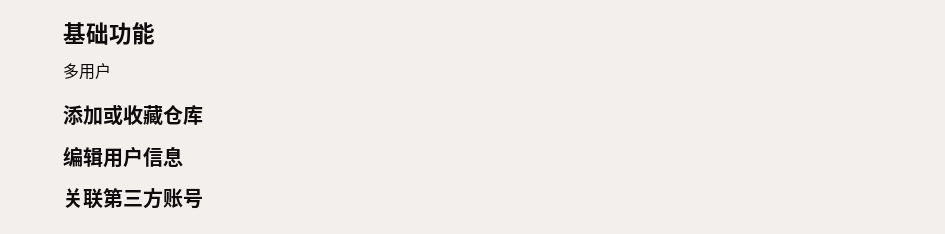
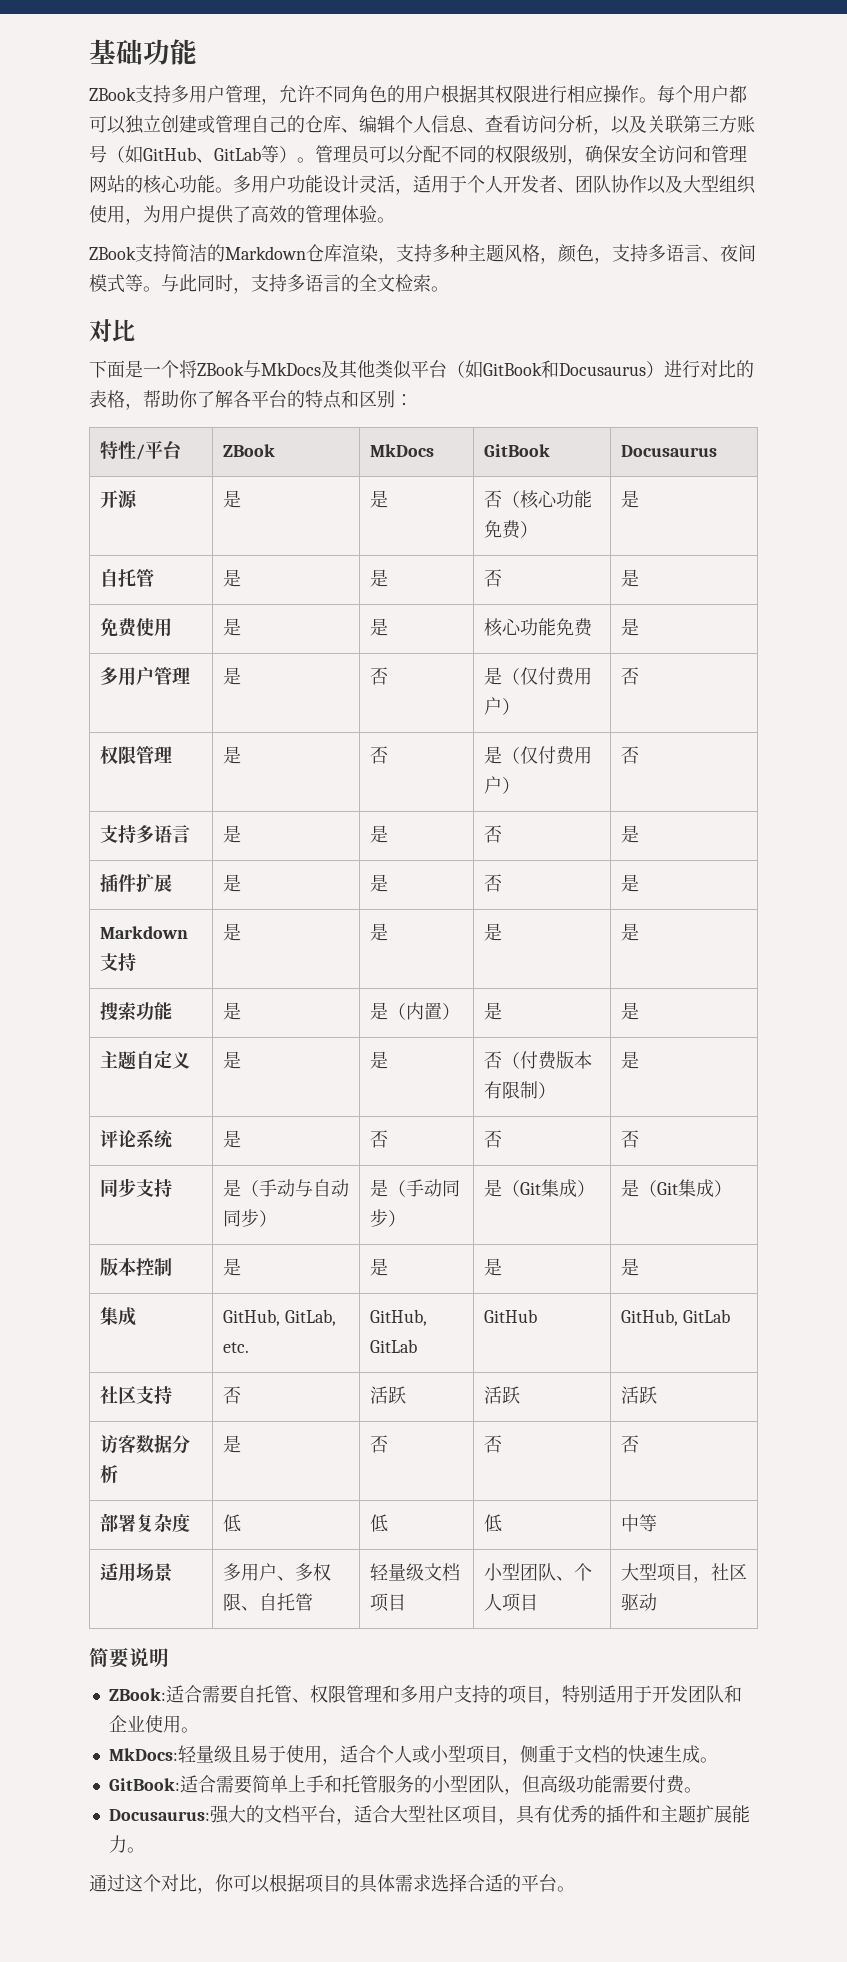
[63,63,111,80] [63,104,203,126] [63,146,143,168] 多用户 // 添加或收藏仓库 // 编辑用户 -> [89,85,747,105] [89,115,431,134] ZBook支持多用户管理，允许不同角色的用户根据其权限进行相应操作。每个用户都可以独立创建或管理自己的仓库、编辑个人
[63,188,203,209] // 关联第三方账号 -> [467,115,755,135] [89,144,747,165] [89,175,756,195] [89,205,395,225] [89,244,756,264] [89,274,449,294] [89,319,135,342] [89,360,754,379] [89,390,413,410] [99,440,182,460] [222,444,275,457] [369,444,434,457] [483,444,550,457] [620,445,717,457] [99,490,138,508] [222,490,241,508] [369,490,388,508] [483,490,592,509] [483,520,538,539] [620,490,639,508] [99,569,154,587] [222,569,241,587] [369,569,388,587] [483,569,502,587] [620,569,639,587] [99,618,172,637] [222,618,241,636] [369,618,388,636] [483,618,593,637] [620,618,639,636] [99,667,190,686] [222,667,241,685] [369,667,388,685] [483,667,592,686] [483,697,520,715] [620,667,639,685] [99,746,172,764] [222,746,241,764] [369,746,388,764] [483,746,592,765] [483,776,520,794] [620,746,639,764] [99,825,190,843] [222,825,241,843] [369,825,388,843] [483,825,502,843] [620,825,639,843] [99,874,172,892] [222,874,241,892] [369,874,388,892] [483,874,502,892] [620,874,639,892] [99,926,188,939] [99,953,136,971] [222,923,241,941] [369,923,388,941] [483,923,502,941] [620,923,639,941] [99,1002,172,1021] [222,1002,241,1020] [369,1002,460,1020] [483,1002,502,1020] [620,1002,639,1020] [99,1050,190,1070] [222,1051,241,1069] [369,1051,388,1069] [483,1051,592,1070] [483,1081,556,1099] [620,1051,639,1069] [99,1129,173,1149] [222,1130,241,1148] [369,1130,388,1148] [483,1130,502,1148] [620,1130,639,1148] [99,1178,172,1197] [222,1179,349,1197] [222,1209,277,1227] [369,1179,460,1197] [369,1209,406,1227] [483,1179,595,1197] [620,1179,732,1197] [99,1257,172,1276] [222,1258,241,1276] [369,1258,388,1276] [483,1258,502,1276] [620,1258,639,1276] [99,1307,136,1326] [222,1309,336,1326] [222,1342,249,1353] [369,1309,427,1326] [369,1339,417,1353] [483,1309,537,1323] [620,1309,730,1326] [99,1386,172,1404] [222,1386,241,1404] [369,1386,406,1404] [483,1386,520,1404] [620,1386,657,1404] [99,1434,190,1454] [99,1465,118,1483] [222,1435,241,1453] [369,1435,388,1453] [483,1435,502,1453] [620,1435,639,1453] [99,1513,190,1532] [222,1514,241,1532] [369,1514,388,1532] [483,1514,502,1532] [620,1514,657,1532] [99,1563,173,1582] [222,1563,331,1581] [222,1593,313,1611] [369,1563,460,1581] [369,1593,406,1612] [483,1563,592,1581] [483,1593,538,1612] [620,1563,747,1583] [620,1593,657,1611] [89,1648,169,1668] [108,1685,742,1705] [108,1715,199,1733] [108,1745,718,1765] [108,1775,702,1795] [108,1805,750,1825] [108,1835,145,1853] [89,1873,575,1894] 、查看访问分析，以及关联第三方账号（如GitHub、GitLab等）。管理员可以分配不同的权限级别，确保安全访问和管理网站的核心功能。多用户功能设计灵活，适用于个人开发者、团队协作以及大型组织使用，为用户提供了高效的管理体验。 // ZBook支持简洁的Markdown仓库渲染，支持多种主题风格，颜色，支持多语言、夜间模式等。与此同时，支持多语言的全文检索。 // 对比 // 下面是一个将ZBook与MkDocs及其他类似平台（如GitBook和Docusaurus）进行对比的表格，帮助你了解各平台的特点和区别： // 特性/平台 | ZBook | MkDocs | GitBook | Docusaurus // 开源 | 是 | 是 | 否（核心功能免费） | 是 // 自托管 | 是 | 是 | 否 | 是 // 免费使用 | 是 | 是 | 核心功能免费 | 是 // 多用户管理 | 是 | 否 | 是（仅付费用户） | 否 // 权限管理 | 是 | 否 | 是（仅付费用户） | 否 // 支持多语言 | 是 | 是 | 否 | 是 // 插件扩展 | 是 | 是 | 否 | 是 // Markdown支持 | 是 | 是 | 是 | 是 // 搜索功能 | 是 | 是（内置） | 是 | 是 // 主题自定义 | 是 | 是 | 否（付费版本有限制） | 是 // 评论系统 | 是 | 否 | 否 | 否 // 同步支持 | 是（手动与自动同步） | 是（手动同步） | 是（Git集成） | 是（Git集成） // 版本控制 | 是 | 是 | 是 | 是 // 集成 | GitHub, GitLab, etc. | GitHub, GitLab | GitHub | GitHub, GitLab // 社区支持 | 否 | 活跃 | 活跃 | 活跃 // 访客数据分析 | 是 | 否 | 否 | 否 // 部署复杂度 | 低 | 低 | 低 | 中等 // 适用场景 | 多用户、多权限、自托管 | 轻量级文档项目 | 小型团队、个人项目 | 大型项目，社区驱动 // 简要说明 // ZBook:适合需要自托管、权限管理和多用户支持的项目，特别适用于开发团队和企业使用。 // MkDocs:轻量级且易于使用，适合个人或小型项目，侧重于文档的快速生成。 // GitBook:适合需要简单上手和托管服务的小型团队，但高级功能需要付费。 // Docusaurus:强大的文档平台，适合大型社区项目，具有优秀的插件和主题扩展能力。 // 通过这个对比，你可以根据项目的具体需求选择合适的平台。

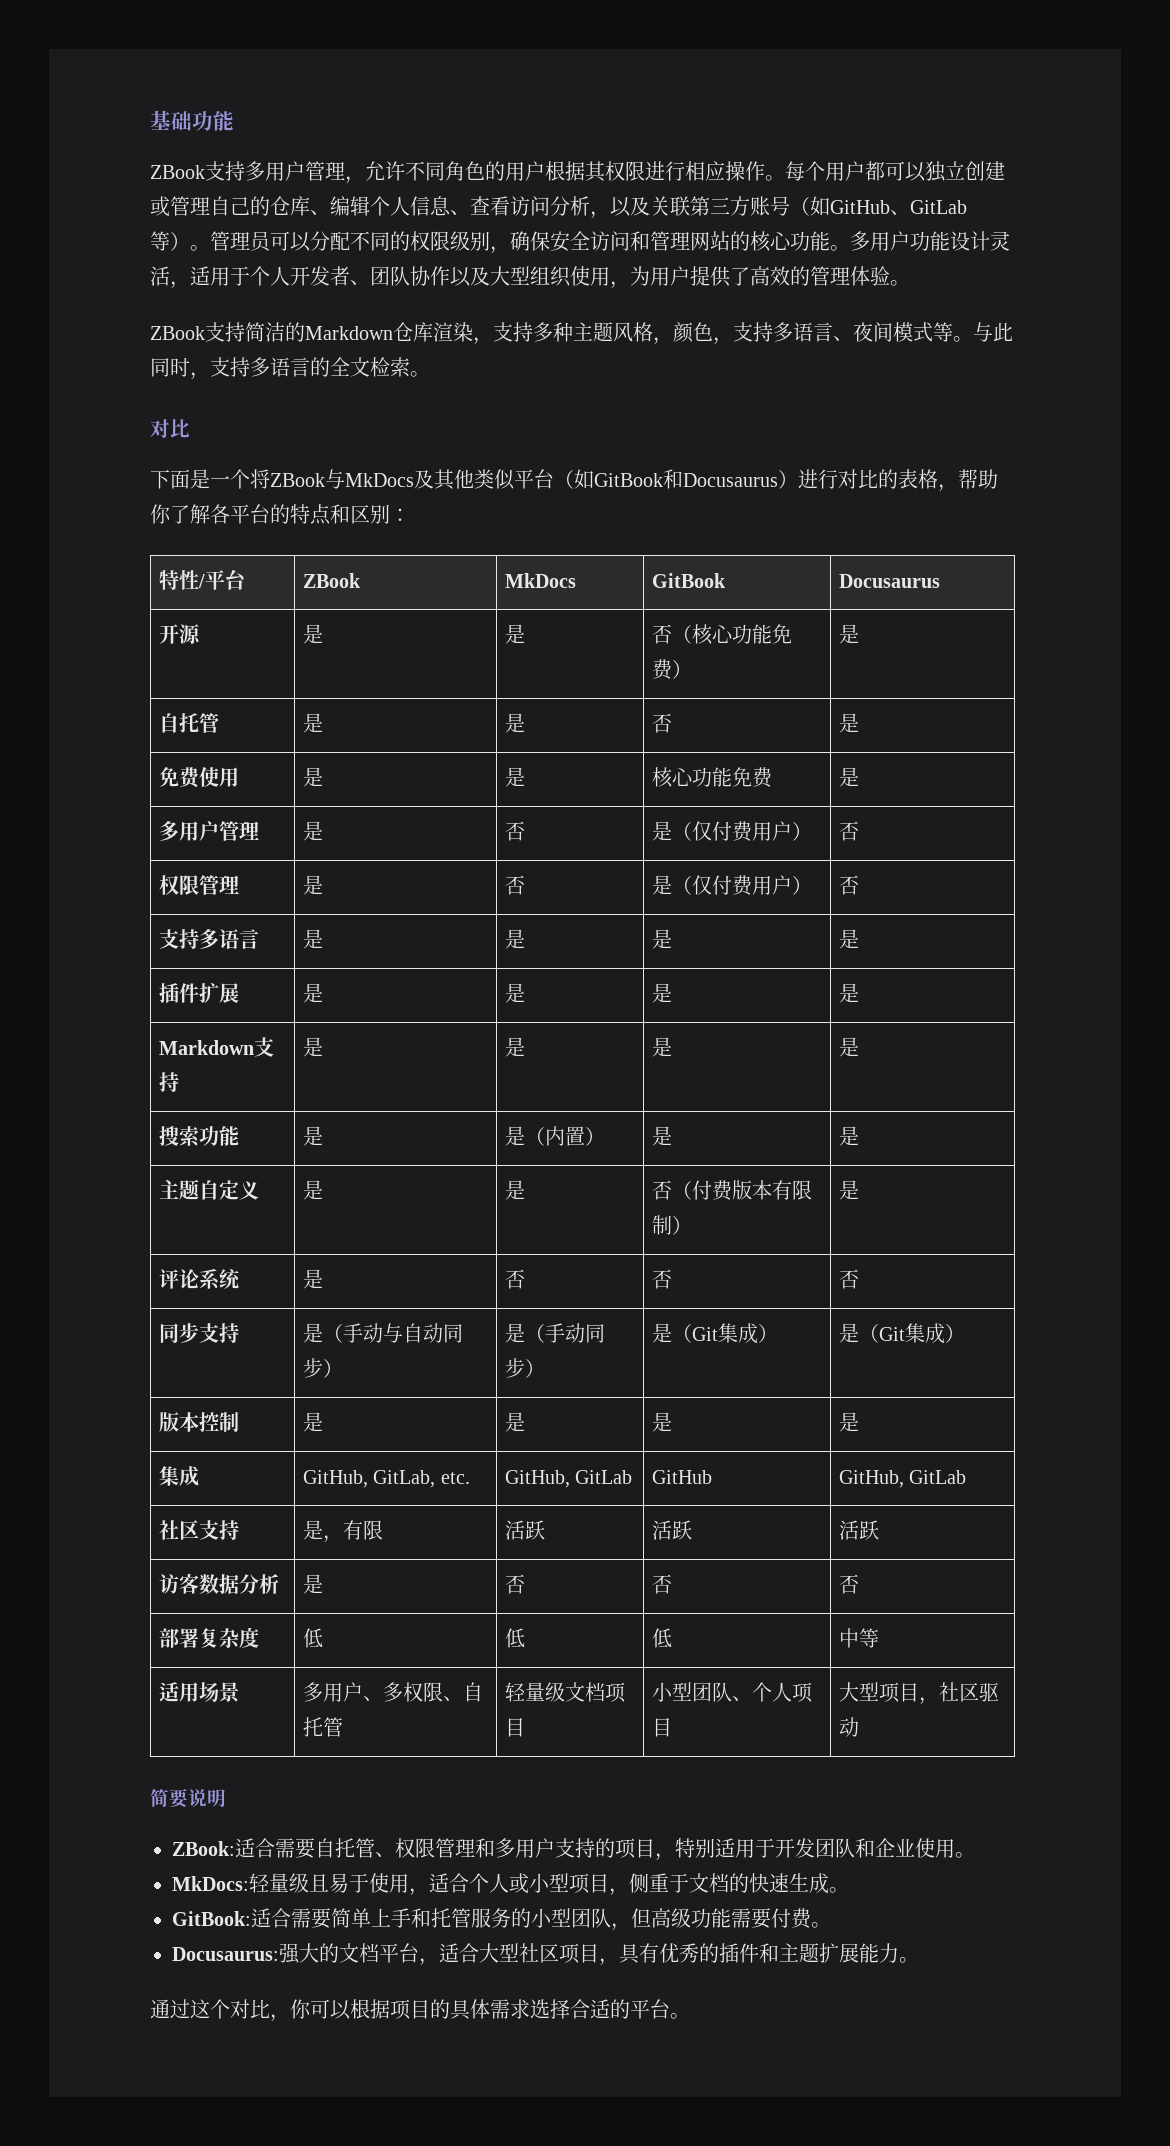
[483,825,502,843] 否 -> [652,929,673,949] 是
[483,874,502,892] 否 -> [652,983,673,1003] 是
[222,1386,241,1404] 否 -> [303,1520,384,1543] 是，有限

